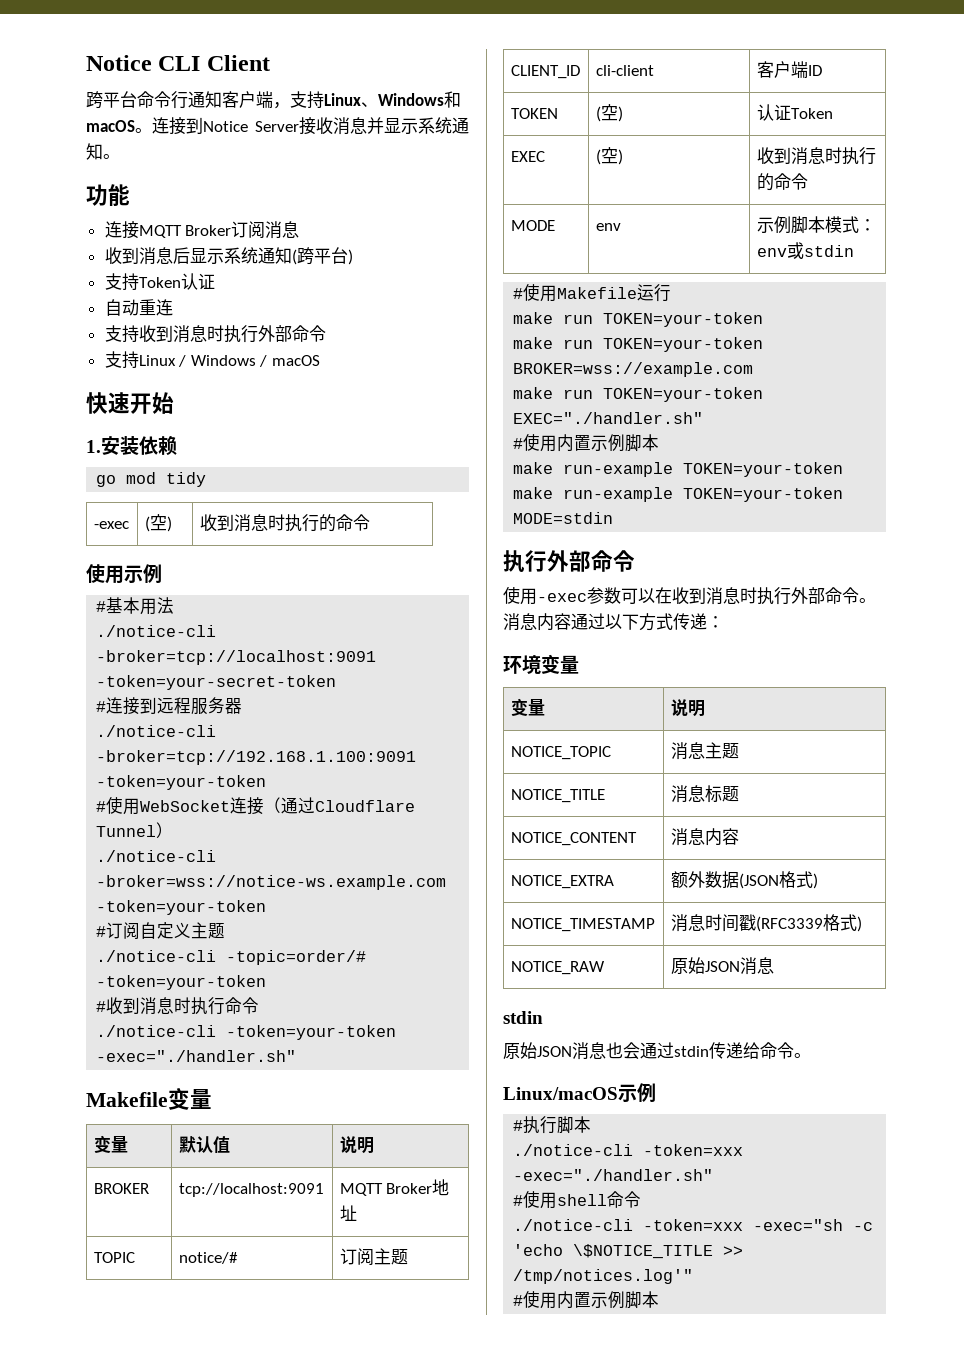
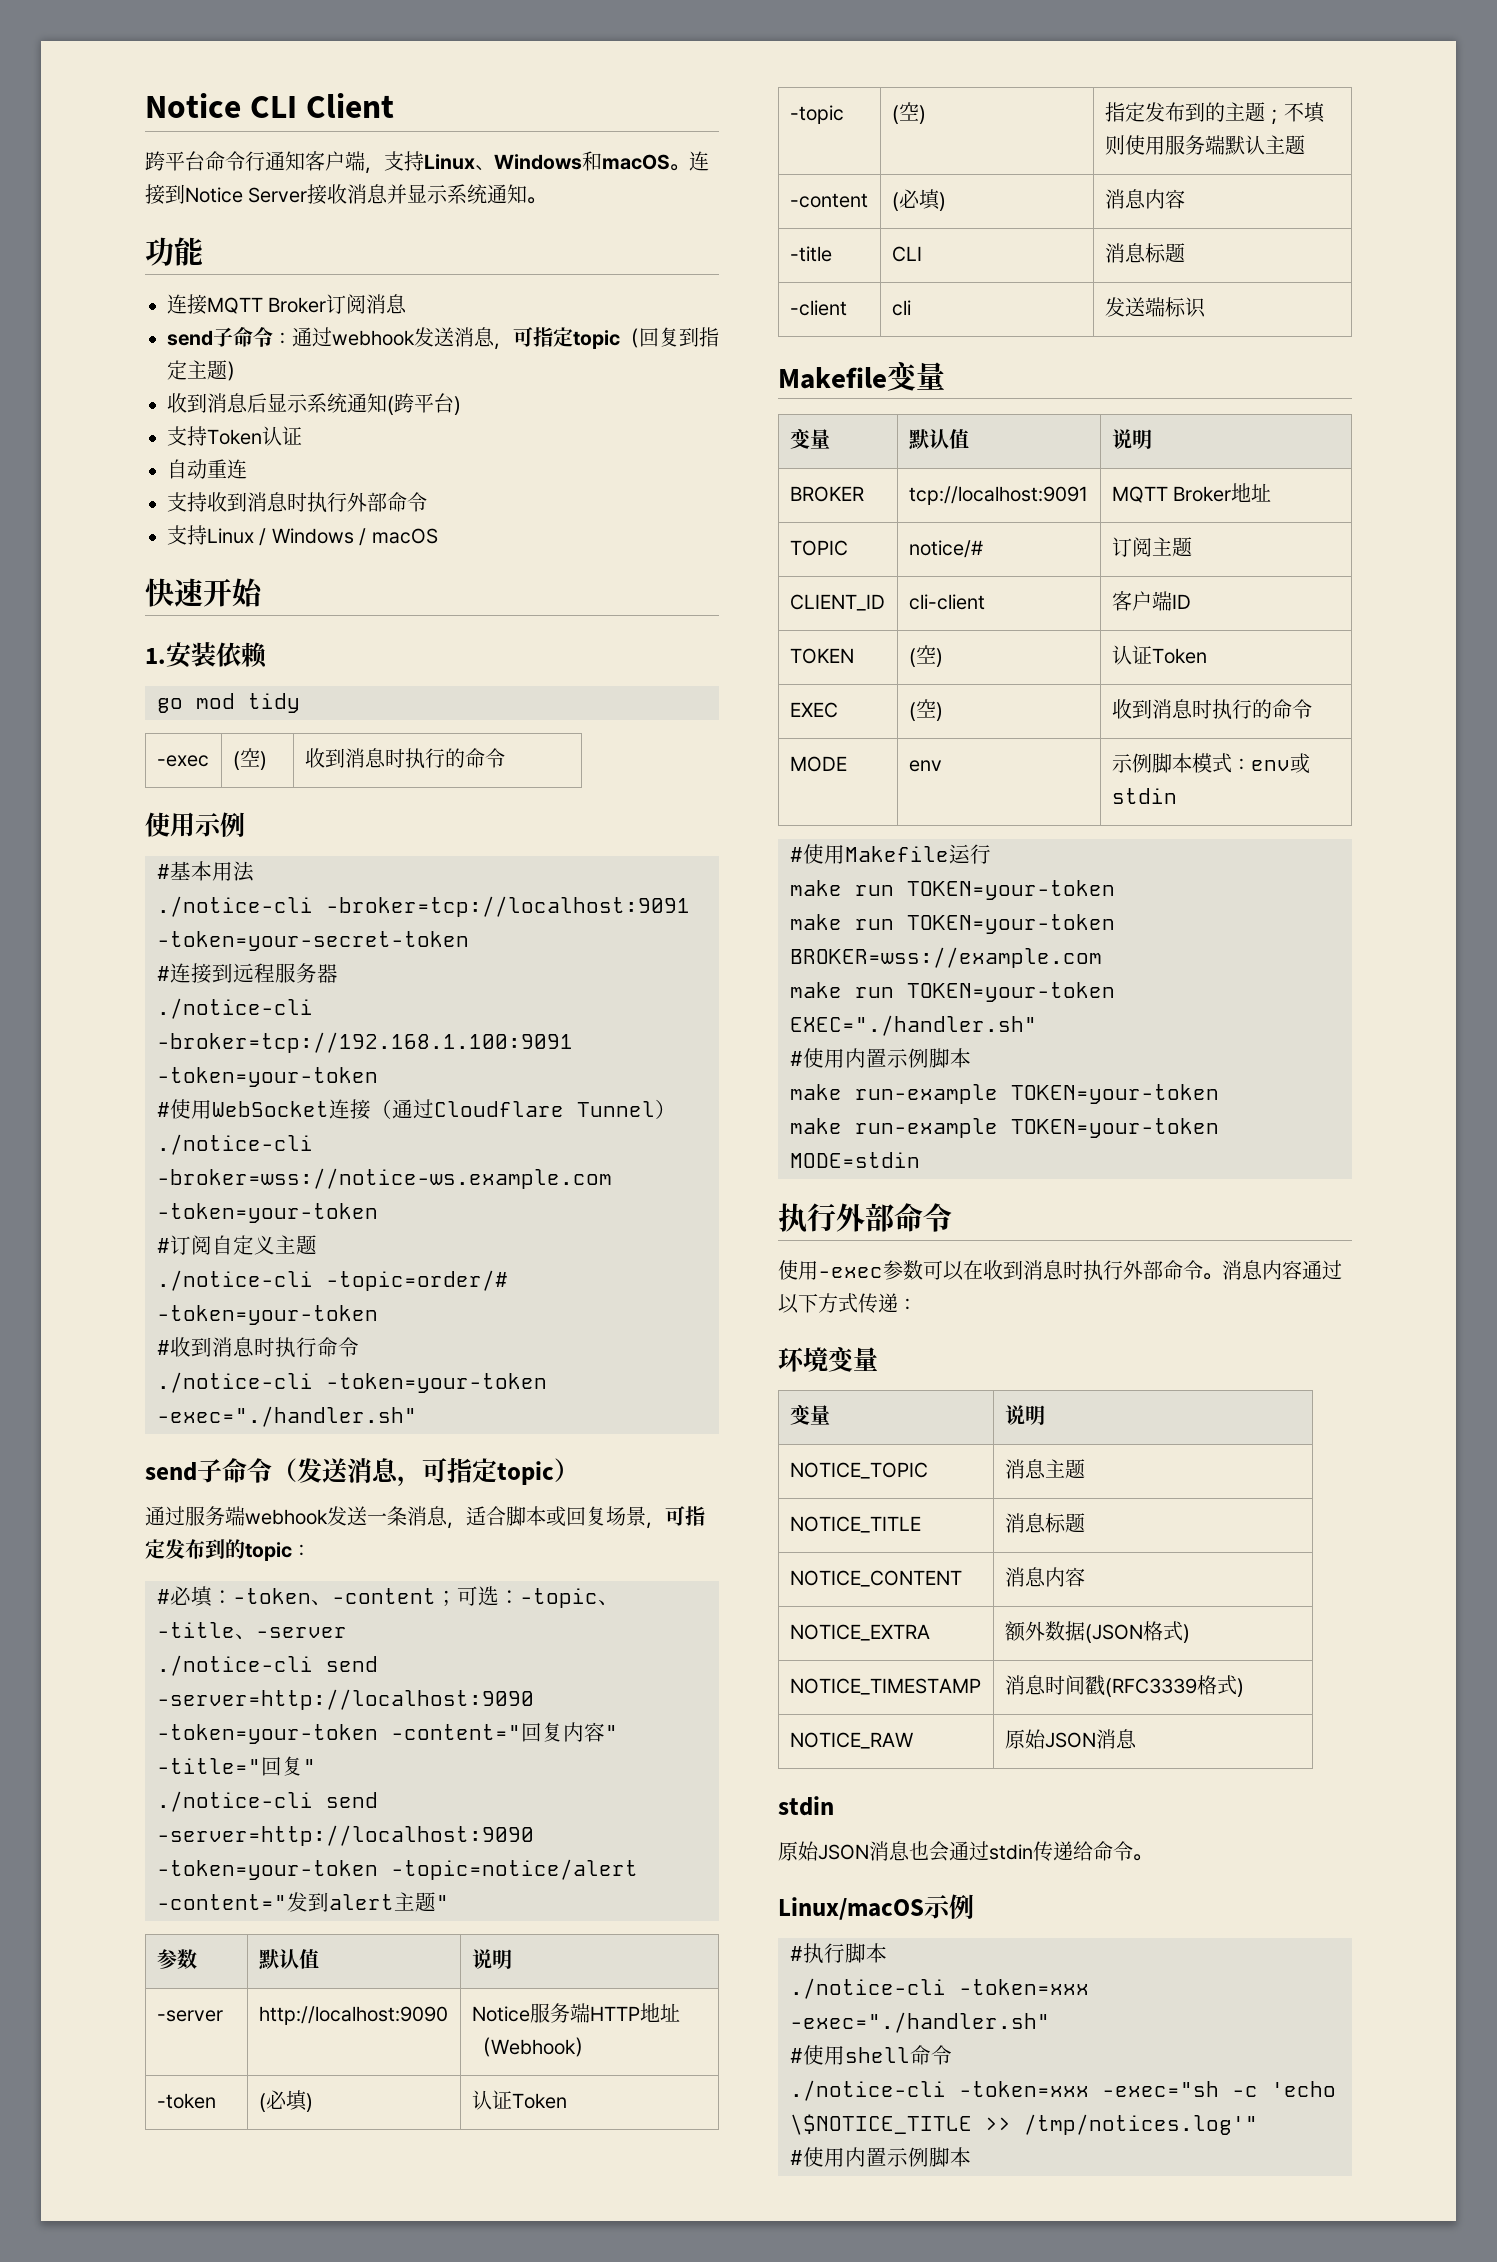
(300, 229) none -> [167,327,719,350] [167,360,246,381] // send子命令：通过webhook发送消息，可指定topic（回复到指定主题）
(297, 1056) none -> [145,1458,579,1487] [145,1506,705,1529] [145,1539,311,1561] [157,1586,619,1608] [157,1622,347,1640] [157,1655,378,1676] [157,1689,534,1710] [157,1722,618,1744] [157,1756,316,1776] [157,1791,378,1812] [157,1825,534,1846] [157,1859,638,1880] [157,1892,449,1912] [156,1949,197,1969] [258,1949,319,1970] [471,1949,512,1969] [156,2010,223,2022] [258,2006,448,2025] [471,2003,680,2023] [471,2037,594,2057] [156,2093,216,2109] [258,2090,313,2112] [471,2090,567,2110] [789,105,844,124] [891,102,926,124] [1104,102,1326,125] [1104,135,1305,155] [789,193,868,208] [891,189,946,211] [1104,189,1185,209] [789,246,832,262] [891,246,922,262] [1104,243,1185,263] [789,300,847,316] [891,300,911,316] [1104,297,1206,318] // send子命令（发送消息，可指定topic） // 通过服务端webhook发送一条消息，适合脚本或回复场景，可指定发布到的topic： // #必填：-token、-content；可选：-topic、-title、-server // ./notice-cli send -server=http://localhost:9090 -token=your-token -content="回复内容" -title="回复" // ./notice-cli send -server=http://localhost:9090 -token=your-token -topic=notice/alert -content="发到alert主题" // 参数 | 默认值 | 说明 // -server | http://localhost:9090 | Notice服务端HTTP地址（Webhook） // -token | (必填) | 认证Token // -topic | (空) | 指定发布到的主题；不填则使用服务端默认主题 // -content | (必填) | 消息内容 // -title | CLI | 消息标题 // -client | cli | 发送端标识

